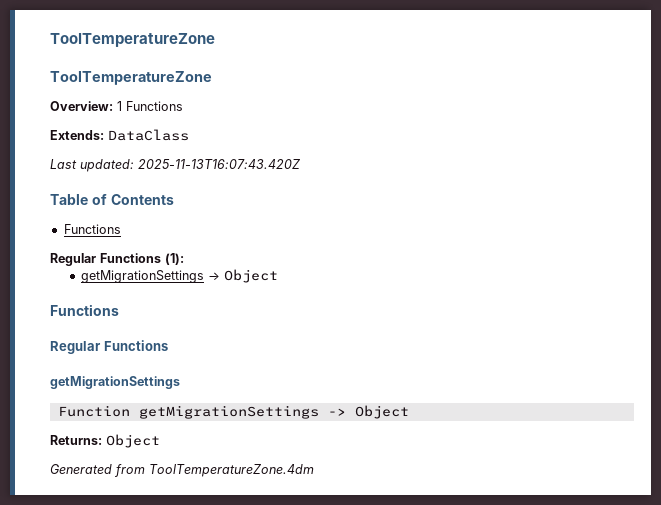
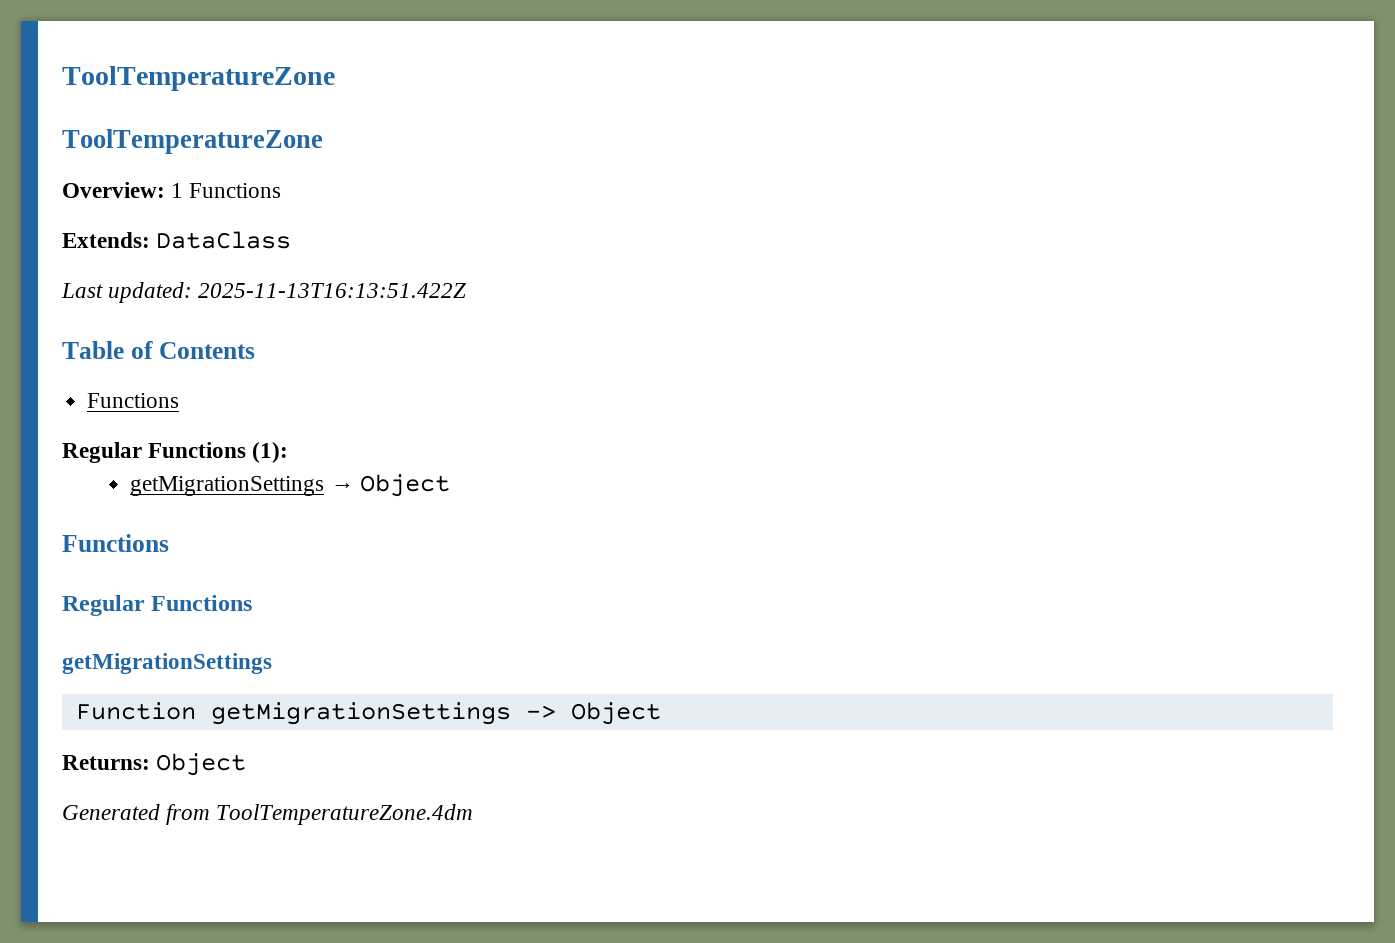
[138,159,301,169] 2025-11-13T16:07:43.420Z -> [198,283,467,298] 2025-11-13T16:13:51.422Z

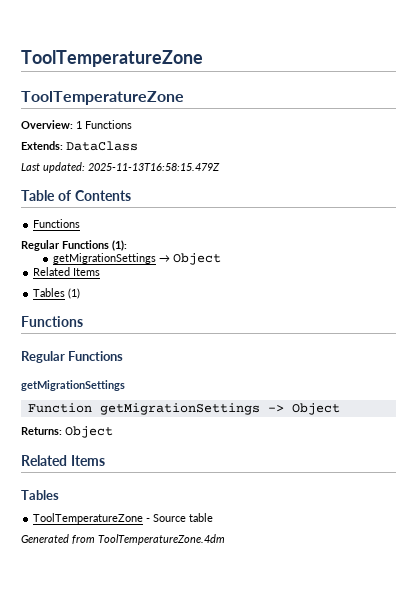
[198,283,467,298] 2025-11-13T16:13:51.422Z -> [88,163,220,171] 2025-11-13T16:58:15.479Z
(450, 485) none -> [33,267,101,276] [33,288,81,299] // Related Items // Tables (1)
(247, 764) none -> [21,455,105,466] [21,490,59,500] [33,513,214,524] // Related Items // Tables // ToolTemperatureZone - Source table

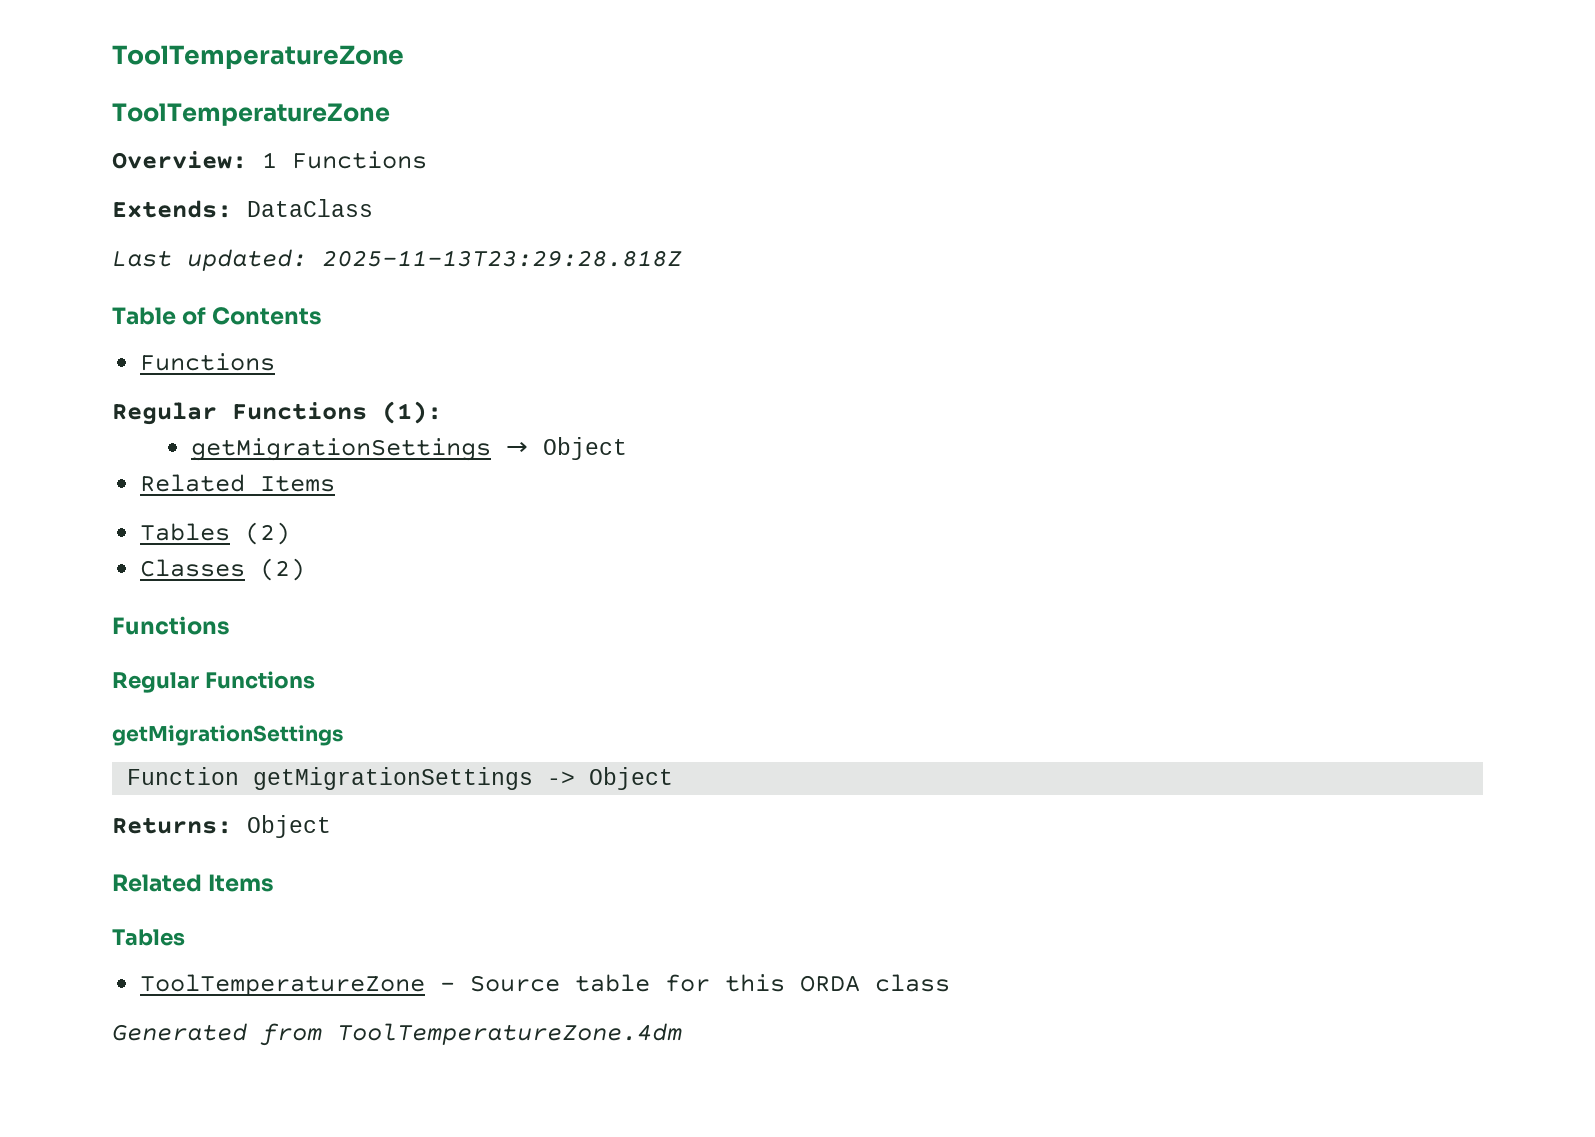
[88,163,220,171] 2025-11-13T16:58:15.479Z -> [322,250,682,267] 2025-11-13T23:29:28.818Z
[68,288,81,299] (1) -> [245,522,291,545] [140,558,306,581] (2) // Classes (2)
(214, 517) none -> [665,974,951,992] for this ORDA class

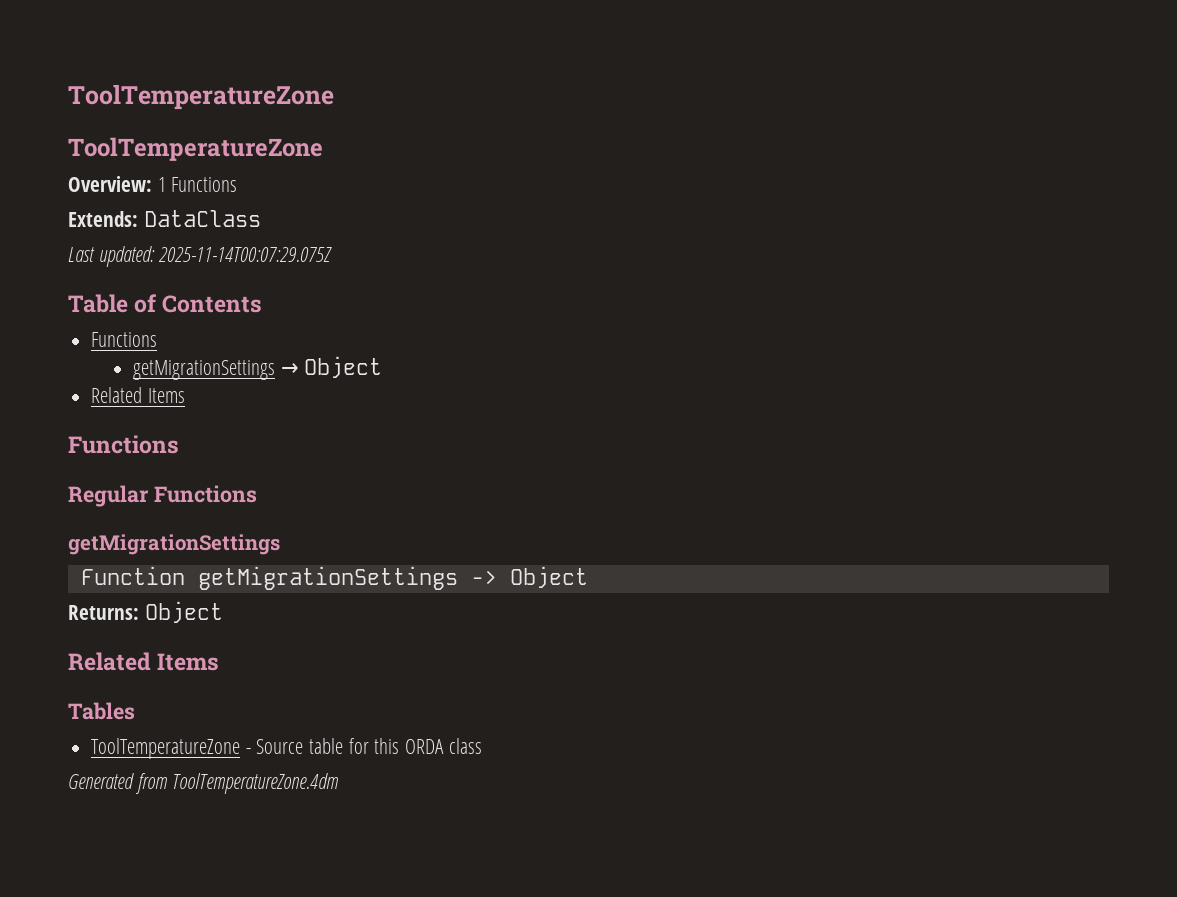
[322,250,682,267] 2025-11-13T23:29:28.818Z -> [158,247,333,262] 2025-11-14T00:07:29.075Z
[112,401,442,425] // Regular Functions (1): -> (158, 339) none
[140,522,291,545] [140,558,306,581] // Tables (2) // Classes (2) -> (185, 395) none

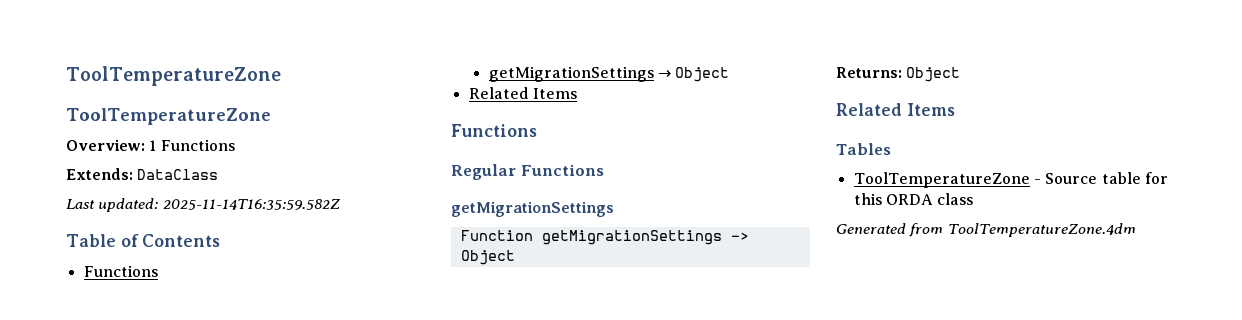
[158,247,333,262] 2025-11-14T00:07:29.075Z -> [162,199,341,210] 2025-11-14T16:35:59.582Z

